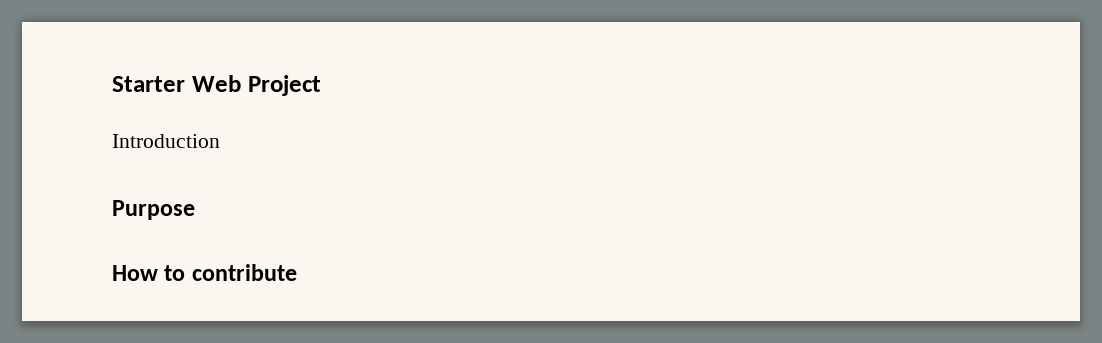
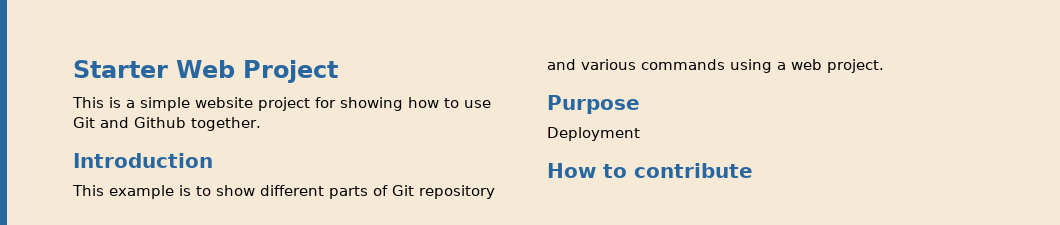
[112,134,220,148] Introduction -> [72,97,491,111] [73,117,261,131] [73,153,213,168] [72,185,495,199] [547,59,884,73] This is a simple website project for showing how to use Git and Github together. // Introduction // This example is to show different parts of Git repository and various commands using a web project.
(195, 210) none -> [547,127,640,141] // Deployment

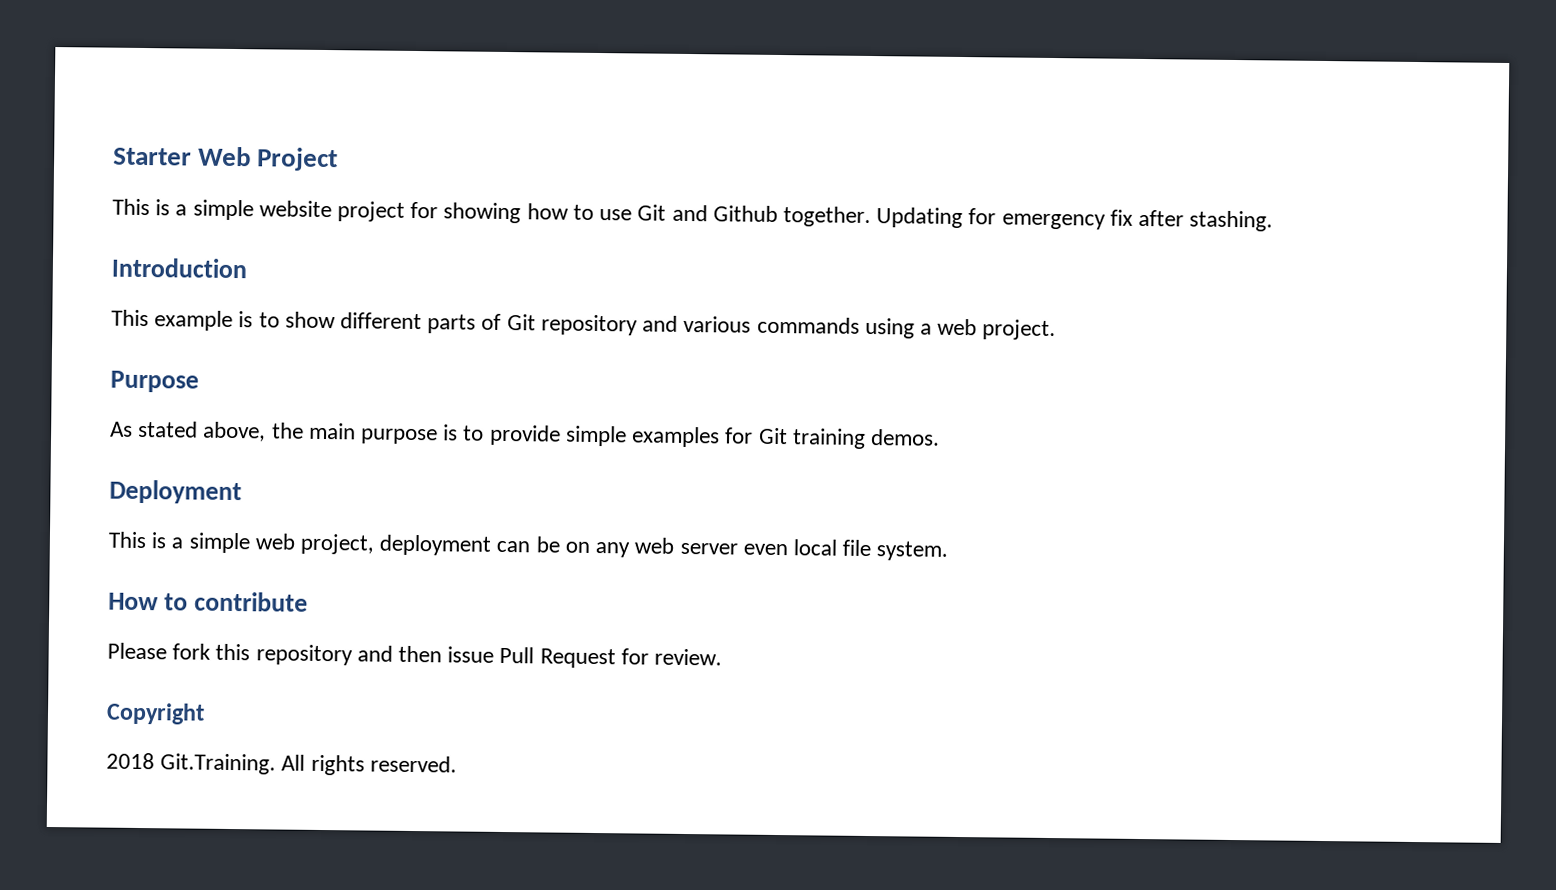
(261, 124) none -> [876,207,1274,232] Updating for emergency fix after stashing.
[547,127,640,141] [547,163,753,178] Deployment // How to contribute -> [110,420,940,449] [109,479,242,505] [108,531,949,561] [108,591,308,612] [107,642,723,669] [106,702,205,725] [106,752,457,776] As stated above, the main purpose is to provide simple examples for Git training demos. // Deployment // This is a simple web project, deployment can be on any web server even local file system. // How to contribute // Please fork this repository and then issue Pull Request for review. // Copyright // 2018 Git.Training. All rights reserved.

